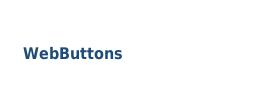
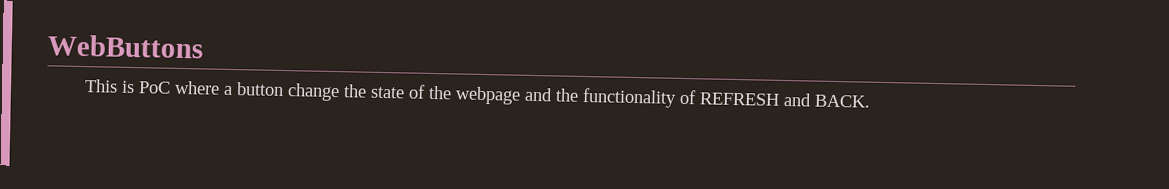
(123, 53) none -> [84,79,872,108] // This is PoC where a button change the state of the webpage and the functionality of REFRESH and BACK.

